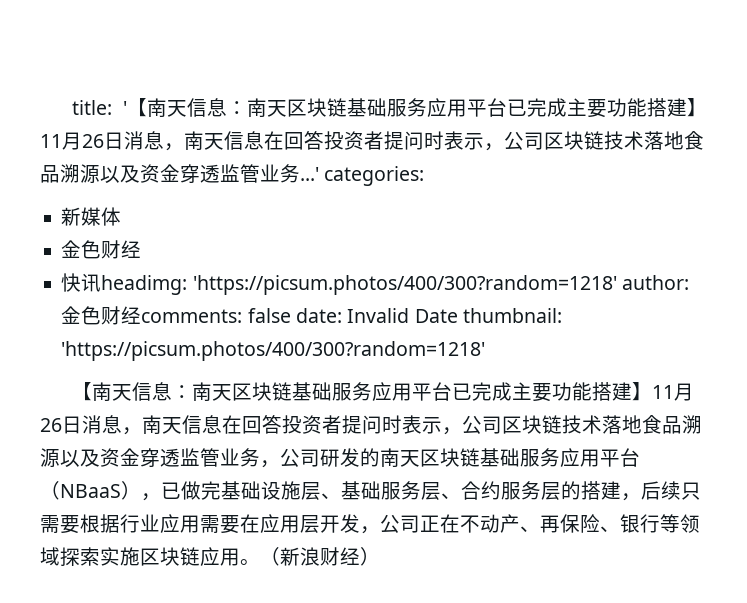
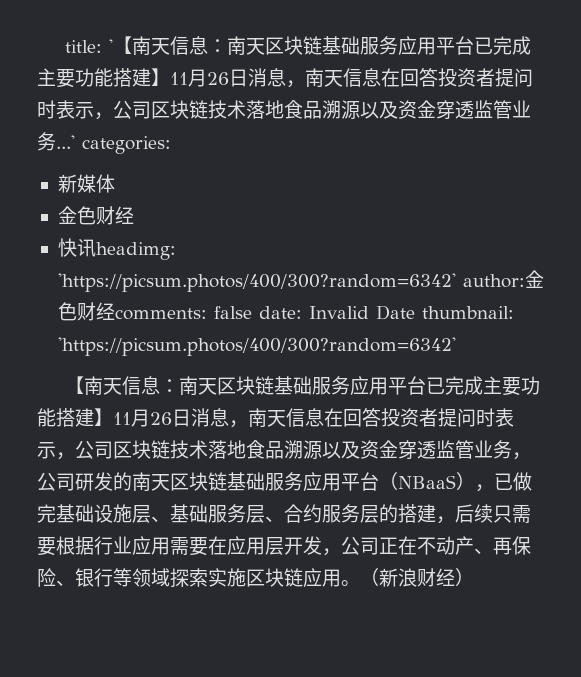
[192,275,617,295] 'https://picsum.photos/400/300?random=1218' -> [57,273,456,292] 'https://picsum.photos/400/300?random=6342'
[61,341,486,361] 'https://picsum.photos/400/300?random=1218' -> [57,337,456,356] 'https://picsum.photos/400/300?random=6342'

